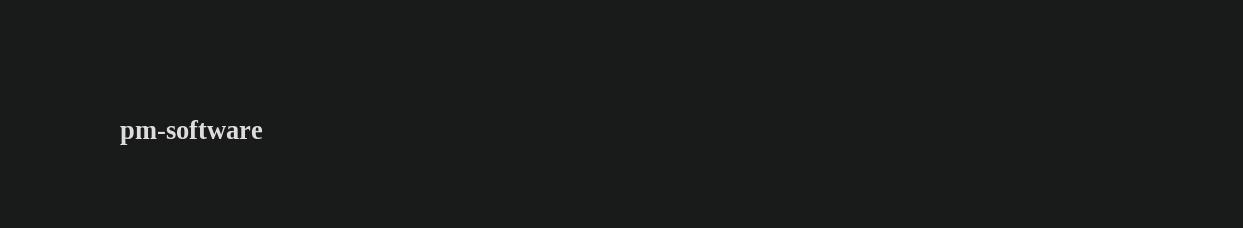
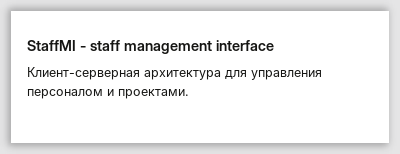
[120,120,263,145] pm-software -> [27,40,274,54] [27,67,322,80] [27,89,189,99] StaffMI - staff management interface // Клиент-серверная архитектура для управления персоналом и проектами.

